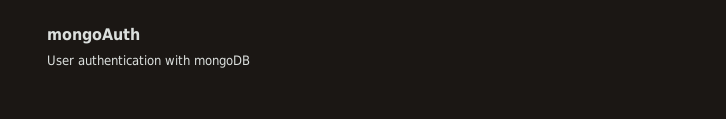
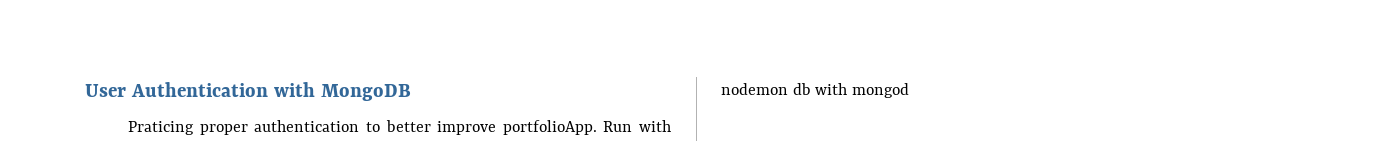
[47,27,140,44] [47,55,250,68] mongoAuth // User authentication with mongoDB -> [85,82,411,101] [128,120,671,135] [721,83,910,98] User Authentication with MongoDB // Praticing proper authentication to better improve portfolioApp. Run with nodemon db with mongod

